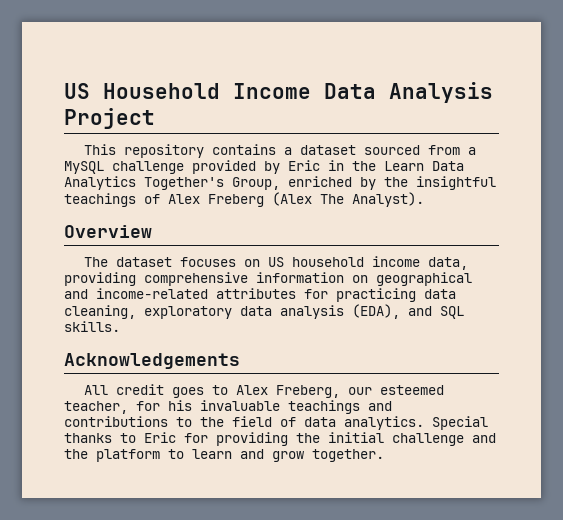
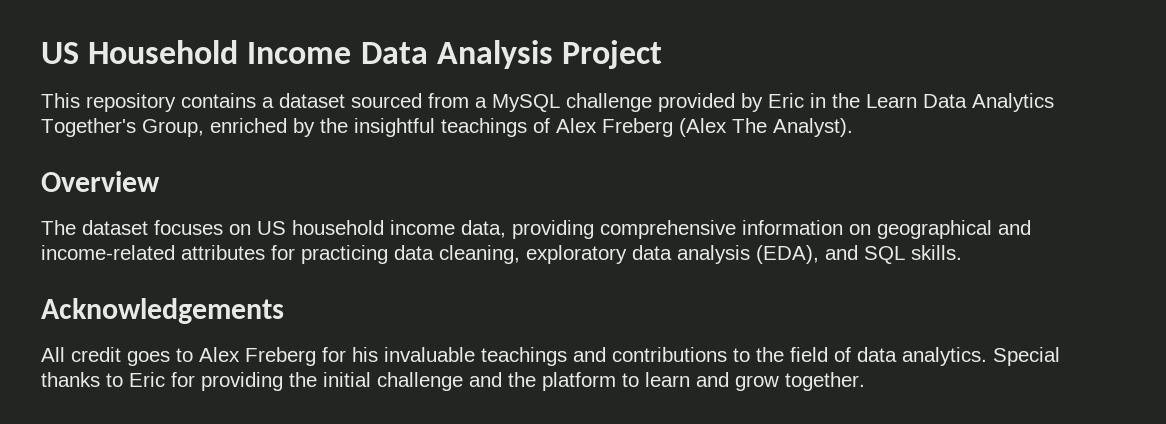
[275,385,444,398] [64,401,128,414] Freberg, our esteemed teacher, -> [245,347,316,366] Freberg

